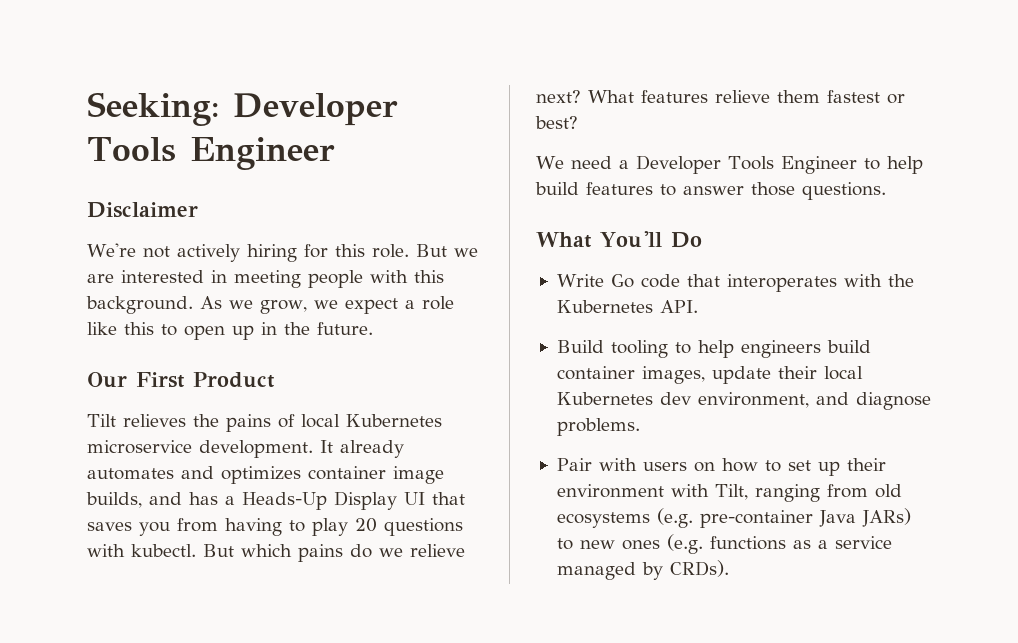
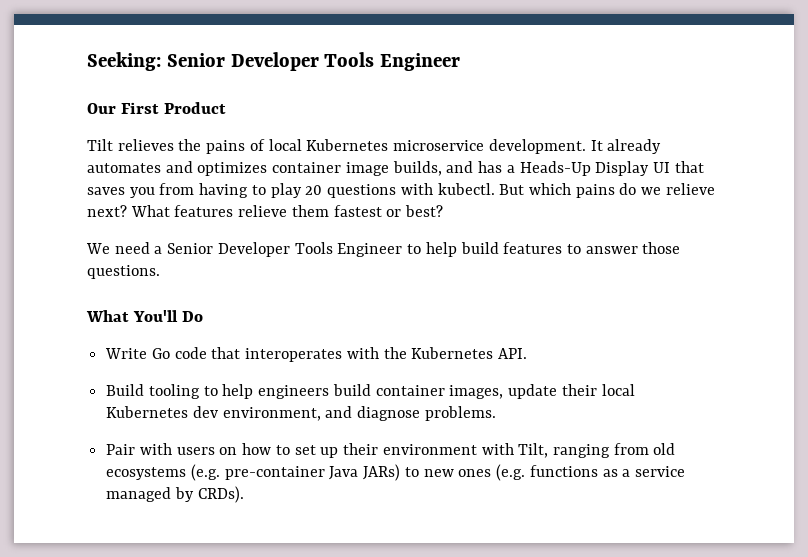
[233,93,398,126] [87,137,335,170] [87,202,198,218] [87,243,478,262] [87,270,444,288] [86,296,454,314] [87,322,373,340] Developer Tools Engineer // Disclaimer // We're not actively hiring for this role. But we are interested in meeting people with this background. As we grow, we expect a role like this to open up in the future. -> [166,52,461,71] Senior Developer Tools Engineer
(629, 164) none -> [167,243,214,254] Senior

